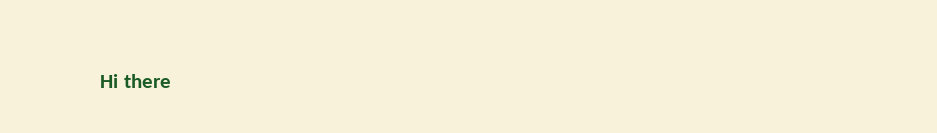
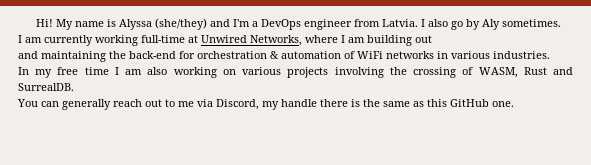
[100,74,171,88] Hi there -> [36,18,562,30] [18,35,432,46] [18,51,550,62] [18,67,574,78] [18,83,74,91] [17,99,514,110] Hi! My name is Alyssa (she/they) and I'm a DevOps engineer from Latvia. I also go by Aly sometimes. // I am currently working full-time at Unwired Networks, where I am building out // and maintaining the back-end for orchestration & automation of WiFi networks in various industries. // In my free time I am also working on various projects involving the crossing of WASM, Rust and SurrealDB. // You can generally reach out to me via Discord, my handle there is the same as this GitHub one.

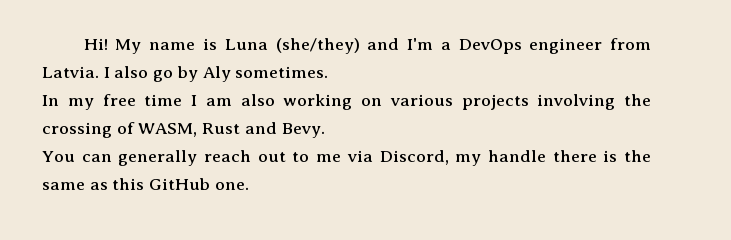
[119,19,153,30] Alyssa -> [224,39,268,50] Luna
[18,35,432,46] [18,51,550,62] // I am currently working full-time at Unwired Networks, where I am building out // and maintaining the back-end for orchestration & automation of WiFi networks in various industries. -> (329, 72) none
[18,83,74,91] SurrealDB. -> [281,123,325,138] Bevy.

